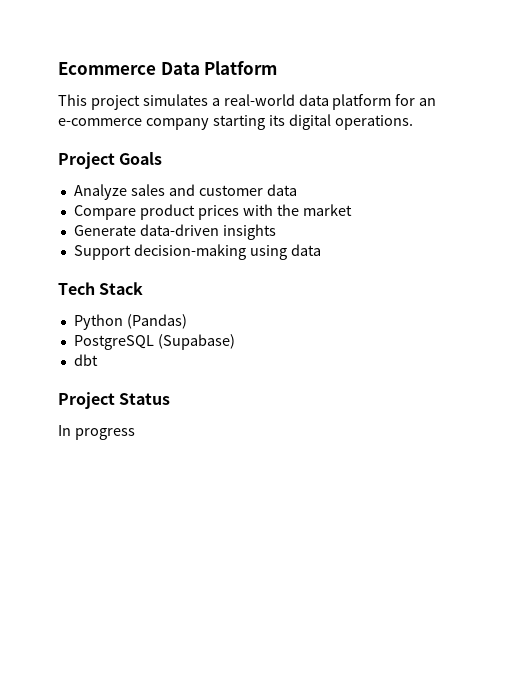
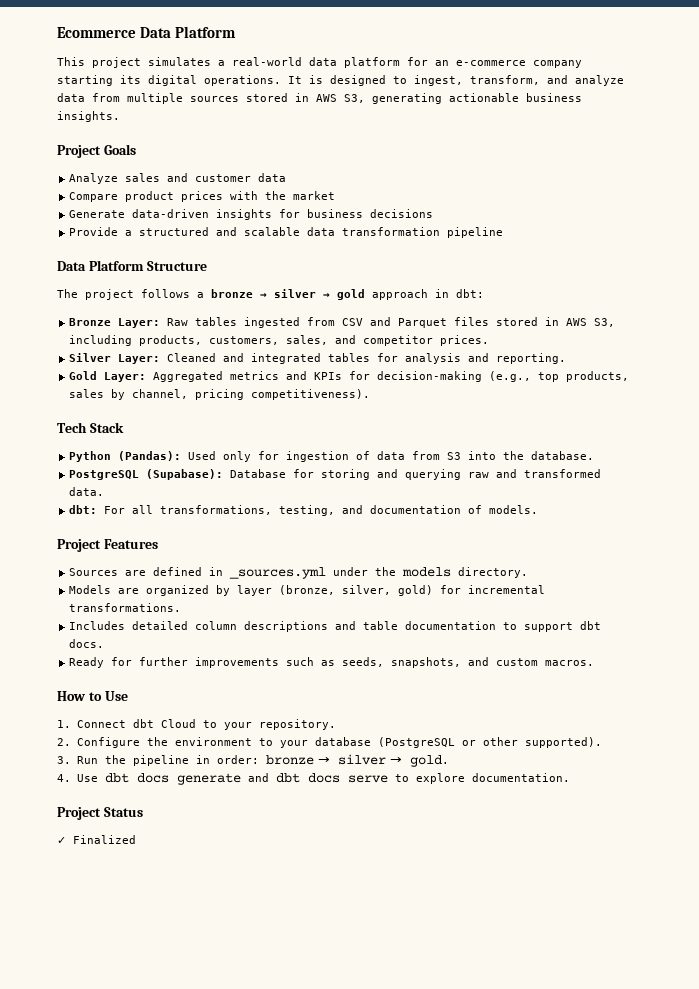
(413, 122) none -> [288,75,624,86] [57,93,582,104] [57,111,120,122] It is designed to ingest, transform, and analyze data from multiple sources stored in AWS S3, generating actionable business insights.
[73,244,321,260] [58,282,144,295] [73,314,187,330] [73,334,235,350] [73,354,98,366] // Support decision-making using data // Tech Stack // Python (Pandas) // PostgreSQL (Supabase) // dbt -> [279,209,434,218] [69,227,504,238] [57,260,207,271] [57,289,484,300] [69,317,616,328] [69,335,490,346] [69,353,567,364] [69,371,630,382] [69,389,371,400] [57,422,124,433] [69,451,595,462] [69,469,602,480] [69,487,105,496] [69,505,539,516] [57,539,158,552] [69,567,529,579] [69,585,546,596] [69,603,182,612] [69,621,602,632] [69,639,105,648] [69,657,595,668] [57,691,128,701] [57,719,336,730] [57,737,602,748] [57,754,449,767] [57,773,570,785] for business decisions // Provide a structured and scalable data transformation pipeline // Data Platform Structure // The project follows a bronze → silver → gold approach in dbt: // Bronze Layer: Raw tables ingested from CSV and Parquet files stored in AWS S3, including products, customers, sales, and competitor prices. // Silver Layer: Cleaned and integrated tables for analysis and reporting. // Gold Layer: Aggregated metrics and KPIs for decision-making (e.g., top products, sales by channel, pricing competitiveness). // Tech Stack // Python (Pandas): Used only for ingestion of data from S3 into the database. // PostgreSQL (Supabase): Database for storing and querying raw and transformed data. // dbt: For all transformations, testing, and documentation of models. // Project Features // Sources are defined in _sources.yml under the models directory. // Models are organized by layer (bronze, silver, gold) for incremental transformations. // Includes detailed column descriptions and table documentation to support dbt docs. // Ready for further improvements such as seeds, snapshots, and custom macros. // How to Use // 1. Connect dbt Cloud to your repository. // 2. Configure the environment to your database (PostgreSQL or other supported). // 3. Run the pipeline in order: bronze → silver → gold. // 4. Use dbt docs generate and dbt docs serve to explore documentation.
[58,425,135,440] In progress -> [57,835,136,844] ✓ Finalized

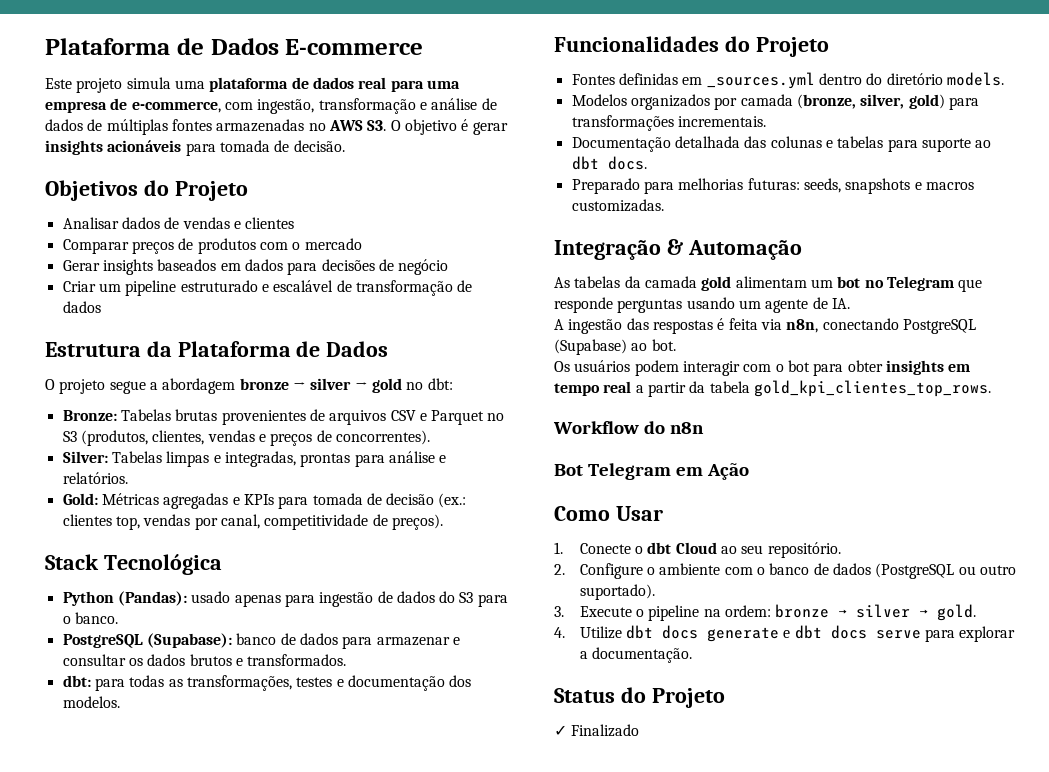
[57,26,237,38] [57,57,582,68] [57,75,624,86] [57,93,582,104] [57,111,120,122] [57,144,136,158] [69,173,287,184] [69,191,336,202] [69,209,434,220] [69,227,504,238] [57,260,207,271] [57,289,204,300] Ecommerce Data Platform // This project simulates a real-world data platform for an e-commerce company starting its digital operations. It is designed to ingest, transform, and analyze data from multiple sources stored in AWS S3, generating actionable business insights. // Project Goals // Analyze sales and customer data // Compare product prices with the market // Generate data-driven insights for business decisions // Provide a structured and scalable data transformation pipeline // Data Platform Structure // The project follows a -> [45,38,424,55] [45,77,460,93] [45,98,497,114] [45,119,508,135] [45,140,345,156] [45,180,248,201] [62,217,295,229] [62,238,362,254] [62,259,449,275] [62,280,473,296] [62,301,101,313] [45,341,389,357] [45,378,236,394] Plataforma de Dados E-commerce // Este projeto simula uma plataforma de dados real para uma empresa de e-commerce, com ingestão, transformação e análise de dados de múltiplas fontes armazenadas no AWS S3. O objetivo é gerar insights acionáveis para tomada de decisão. // Objetivos do Projeto // Analisar dados de vendas e clientes // Comparar preços de produtos com o mercado // Gerar insights baseados em dados para decisões de negócio // Criar um pipeline estruturado e escalável de transformação de dados // Estrutura da Plataforma de Dados // O projeto segue a abordagem
[372,289,449,300] approach in -> [406,382,424,390] no
[69,317,616,328] [69,335,490,346] [69,353,567,364] [69,371,630,382] [69,389,371,400] [57,422,87,433] Bronze Layer: Raw tables ingested from CSV and Parquet files stored in AWS S3, including products, customers, sales, and competitor prices. // Silver Layer: Cleaned and integrated tables for analysis and reporting. // Gold Layer: Aggregated metrics and KPIs for decision-making (e.g., top products, sales by channel, pricing competitiveness). // Tech -> [62,409,505,425] [62,430,430,446] [62,451,447,467] [62,472,128,484] [62,493,467,509] [62,514,443,530] Bronze: Tabelas brutas provenientes de arquivos CSV e Parquet no S3 (produtos, clientes, vendas e preços de concorrentes). // Silver: Tabelas limpas e integradas, prontas para análise e relatórios. // Gold: Métricas agregadas e KPIs para tomada de decisão (ex.: clientes top, vendas por canal, competitividade de preços). //
(124, 427) none -> [103,554,222,575] Tecnológica
[188,451,595,462] [69,469,602,480] [69,487,105,496] [69,505,539,516] [57,539,158,552] [69,567,529,579] [69,585,546,596] [69,603,182,612] [69,621,602,632] [69,639,105,648] [69,657,595,668] [57,691,128,701] [57,719,336,730] [57,737,602,748] [57,755,259,766] Used only for ingestion of data from S3 into the database. // PostgreSQL (Supabase): Database for storing and querying raw and transformed data. // dbt: For all transformations, testing, and documentation of models. // Project Features // Sources are defined in _sources.yml under the models directory. // Models are organized by layer (bronze, silver, gold) for incremental transformations. // Includes detailed column descriptions and table documentation to support dbt docs. // Ready for further improvements such as seeds, snapshots, and custom macros. // How to Use // 1. Connect dbt Cloud to your repository. // 2. Configure the environment to your database (PostgreSQL or other supported). // 3. Run the pipeline in order: -> [191,591,508,607] [62,612,118,624] [62,633,460,649] [62,654,347,666] [62,675,472,691] [62,696,120,708] [554,36,829,57] [571,72,1004,89] [571,94,979,110] [571,115,766,131] [571,136,992,152] [571,156,647,170] [571,178,974,194] [571,199,664,212] [554,239,802,260] [554,276,983,292] [554,297,850,313] [554,318,976,334] [554,339,676,355] [554,360,971,376] [554,380,991,397] [553,421,704,434] [554,463,749,480] [554,506,663,521] [554,542,841,558] [554,563,1016,579] [579,584,655,600] [554,605,772,621] usado apenas para ingestão de dados do S3 para o banco. // PostgreSQL (Supabase): banco de dados para armazenar e consultar os dados brutos e transformados. // dbt: para todas as transformações, testes e documentação dos modelos. // Funcionalidades do Projeto // Fontes definidas em _sources.yml dentro do diretório models. // Modelos organizados por camada (bronze, silver, gold) para transformações incrementais. // Documentação detalhada das colunas e tabelas para suporte ao dbt docs. // Preparado para melhorias futuras: seeds, snapshots e macros customizadas. // Integração & Automação // As tabelas da camada gold alimentam um bot no Telegram que responde perguntas usando um agente de IA. // A ingestão das respostas é feita via n8n, conectando PostgreSQL (Supabase) ao bot. // Os usuários podem interagir com o bot para obter insights em tempo real a partir da tabela gold_kpi_clientes_top_rows. // Workflow do n8n // Bot Telegram em Ação // Como Usar // 1. Conecte o dbt Cloud ao seu repositório. // 2. Configure o ambiente com o banco de dados (PostgreSQL ou outro suportado). // 3. Execute o pipeline na ordem:
[76,774,98,782] Use -> [579,626,622,639] Utilize
[247,773,269,782] and -> [783,630,791,638] e
[394,773,570,784] [57,807,101,820] to explore documentation. // Project -> [925,626,1016,642] [579,647,693,663] para explorar a documentação. //
(143, 812) none -> [620,687,725,708] do Projeto
[73,835,136,844] Finalized -> [571,724,640,737] Finalizado

